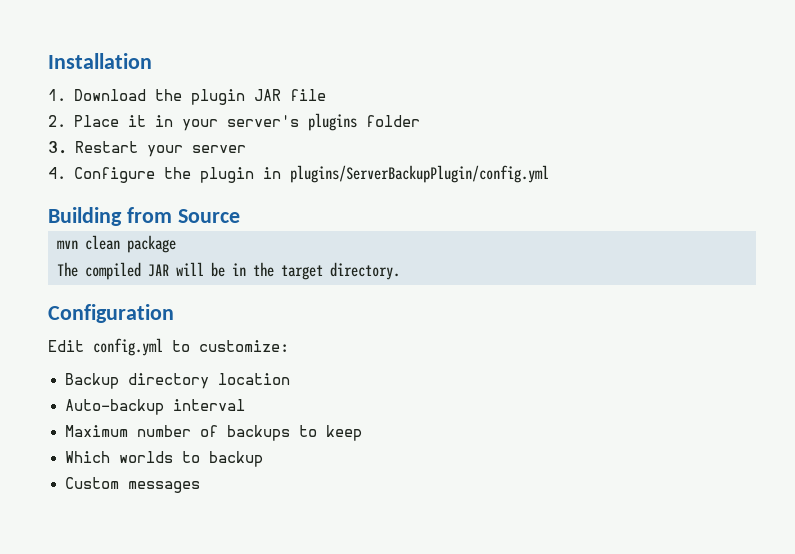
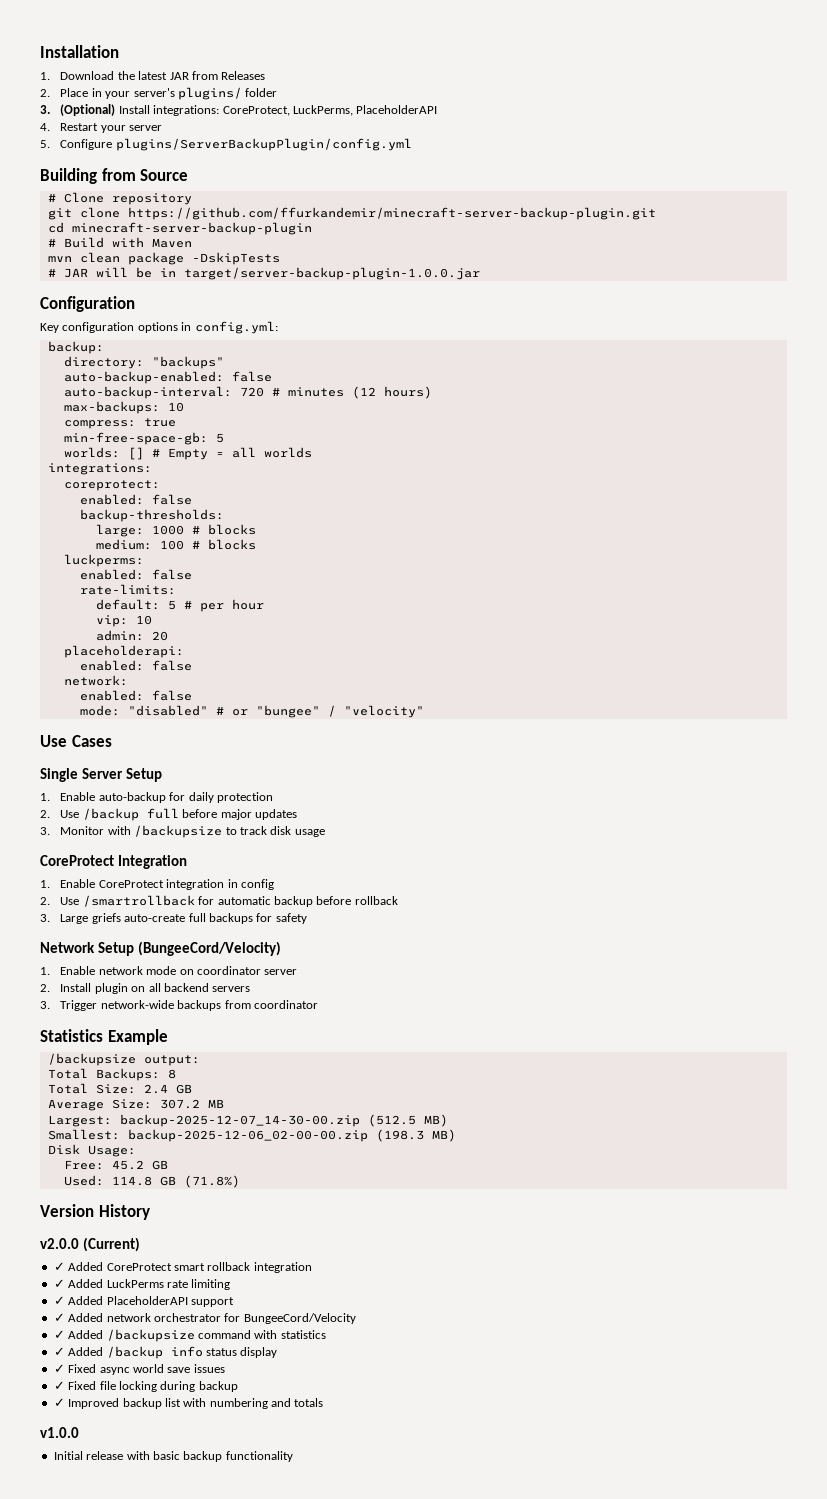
[190,89,326,105] plugin JAR file -> [138,71,266,80] latest JAR from Releases
[127,115,146,127] it -> (89, 92) none
[307,113,357,131] plugins -> [177,87,242,100] plugins/
[74,141,246,157] [48,165,549,183] [48,207,240,226] Restart your server // 4. Configure the plugin in plugins/ServerBackupPlugin/config.yml // Building from Source -> [60,104,438,116] [40,123,163,133] [40,138,412,151] [40,168,189,184] [47,192,192,205] [47,207,656,220] [47,222,312,235] [47,237,192,248] (Optional) Install integrations: CoreProtect, LuckPerms, PlaceholderAPI // 4. Restart your server // 5. Configure plugins/ServerBackupPlugin/config.yml // Building from Source // # Clone repository // git clone https://github.com/ffurkandemir/minecraft-server-backup-plugin.git // cd minecraft-server-backup-plugin // # Build with Maven
[57,262,141,280] // The compiled -> [191,252,280,265] [47,268,56,277] -DskipTests // #
[253,262,400,280] [48,304,174,323] [48,338,289,356] [64,373,290,389] [64,399,245,415] [64,425,362,441] [64,451,263,467] [64,477,200,493] the target directory. // Configuration // Edit config.yml to customize: // Backup directory location // Auto-backup interval // Maximum number of backups to keep // Which worlds to backup // Custom messages -> [183,267,480,280] [40,296,135,312] [40,321,278,334] [47,341,104,354] [63,356,224,369] [63,371,272,384] [63,386,432,399] [63,401,184,414] [63,418,176,429] [63,432,224,445] [63,447,312,460] [47,463,152,475] [63,480,160,491] [79,494,192,505] [79,509,224,522] [95,524,256,537] [95,539,256,550] [63,554,144,567] [79,569,192,580] [79,584,176,595] [95,599,264,612] [95,615,152,627] [95,630,168,641] [63,645,184,658] [79,660,192,671] [63,675,128,686] [79,690,192,701] [79,705,424,718] [40,735,112,747] [40,768,162,782] [40,792,273,803] [40,808,297,821] [40,825,325,838] [40,855,187,869] [40,879,274,890] [40,895,398,907] [40,913,307,924] [40,941,281,956] [40,966,298,975] [40,983,251,994] [40,1000,318,1011] [40,1029,168,1045] [47,1053,200,1066] [47,1068,176,1081] [47,1083,192,1094] [47,1099,224,1111] [47,1114,448,1127] [47,1129,456,1142] [47,1144,136,1157] [63,1160,168,1170] [63,1175,240,1188] [40,1204,150,1220] [40,1237,140,1252] [53,1262,312,1273] [53,1279,231,1290] [53,1296,234,1307] [53,1313,356,1324] [53,1329,326,1342] [53,1346,278,1359] [53,1364,225,1375] [53,1381,238,1392] [53,1398,324,1409] [40,1427,79,1438] [53,1451,293,1462] target/server-backup-plugin-1.0.0.jar // Configuration // Key configuration options in config.yml: // backup: // directory: "backups" // auto-backup-enabled: false // auto-backup-interval: 720 # minutes (12 hours) // max-backups: 10 // compress: true // min-free-space-gb: 5 // worlds: [] # Empty = all worlds // integrations: // coreprotect: // enabled: false // backup-thresholds: // large: 1000 # blocks // medium: 100 # blocks // luckperms: // enabled: false // rate-limits: // default: 5 # per hour // vip: 10 // admin: 20 // placeholderapi: // enabled: false // network: // enabled: false // mode: "disabled" # or "bungee" / "velocity" // Use Cases // Single Server Setup // 1. Enable auto-backup for daily protection // 2. Use /backup full before major updates // 3. Monitor with /backupsize to track disk usage // CoreProtect Integration // 1. Enable CoreProtect integration in config // 2. Use /smartrollback for automatic backup before rollback // 3. Large griefs auto-create full backups for safety // Network Setup (BungeeCord/Velocity) // 1. Enable network mode on coordinator server // 2. Install plugin on all backend servers // 3. Trigger network-wide backups from coordinator // Statistics Example // /backupsize output: // Total Backups: 8 // Total Size: 2.4 GB // Average Size: 307.2 MB // Largest: backup-2025-12-07_14-30-00.zip (512.5 MB) // Smallest: backup-2025-12-06_02-00-00.zip (198.3 MB) // Disk Usage: // Free: 45.2 GB // Used: 114.8 GB (71.8%) // Version History // v2.0.0 (Current) // ✓ Added CoreProtect smart rollback integration // ✓ Added LuckPerms rate limiting // ✓ Added PlaceholderAPI support // ✓ Added network orchestrator for BungeeCord/Velocity // ✓ Added /backupsize command with statistics // ✓ Added /backup info status display // ✓ Fixed async world save issues // ✓ Fixed file locking during backup // ✓ Improved backup list with numbering and totals // v1.0.0 // Initial release with basic backup functionality

